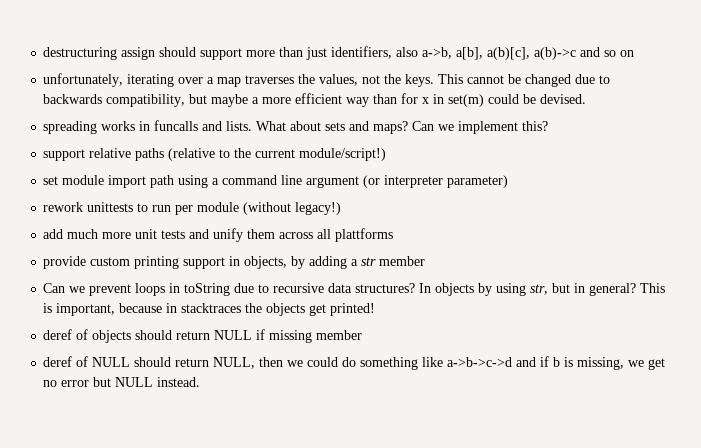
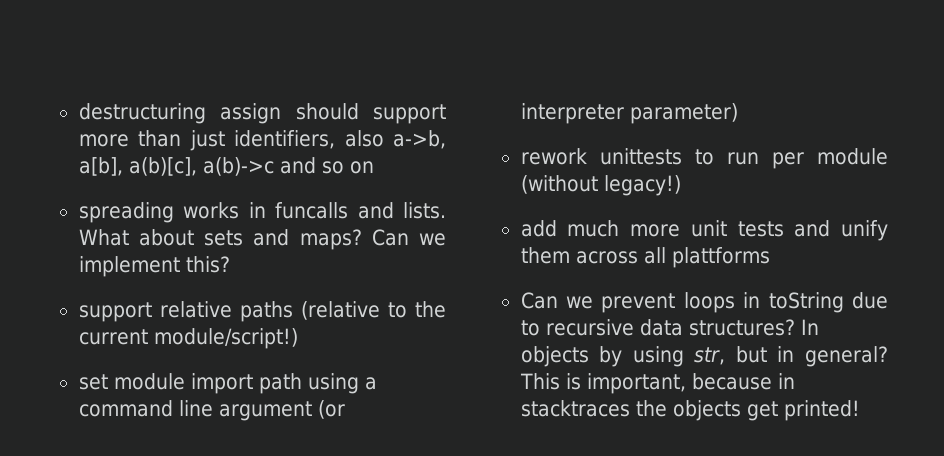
[43,73,611,87] [43,93,587,107] // unfortunately, iterating over a map traverses the values, not the keys. This cannot be changed due to backwards compatibility, but maybe a more efficient way than for x in set(m) could be devised. -> (374, 167) none
[43,256,426,269] // provide custom printing support in objects, by adding a str member -> (770, 257) none
[43,329,363,343] [43,356,666,370] [43,377,201,387] // deref of objects should return NULL if missing member // deref of NULL should return NULL, then we could do something like a->b->c->d and if b is missing, we get no error but NULL instead. -> (860, 410) none

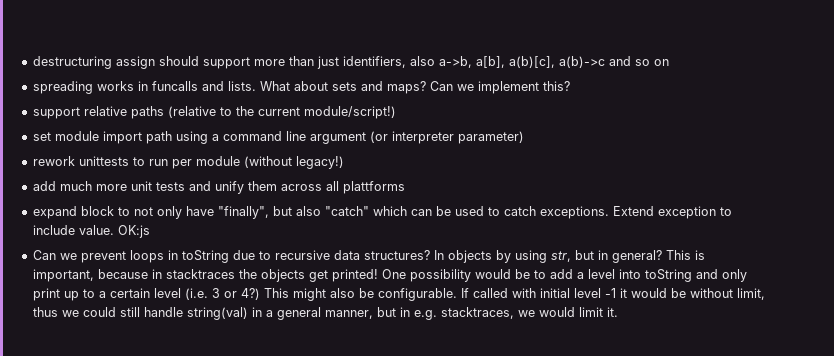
(770, 257) none -> [32,206,732,219] [32,225,150,238] // expand block to not only have "finally", but also "catch" which can be used to catch exceptions. Extend exception to include value. OK:js
(860, 410) none -> [381,269,747,282] [32,288,765,301] [32,307,618,320] One possibility would be to add a level into toString and only print up to a certain level (i.e. 3 or 4?) This might also be configurable. If called with initial level -1 it would be without limit, thus we could still handle string(val) in a general manner, but in e.g. stacktraces, we would limit it.

